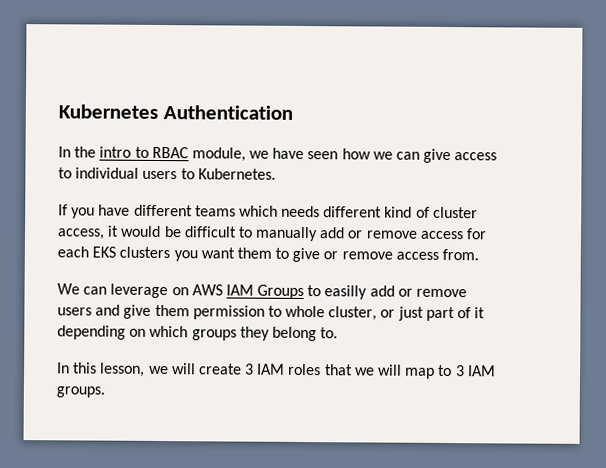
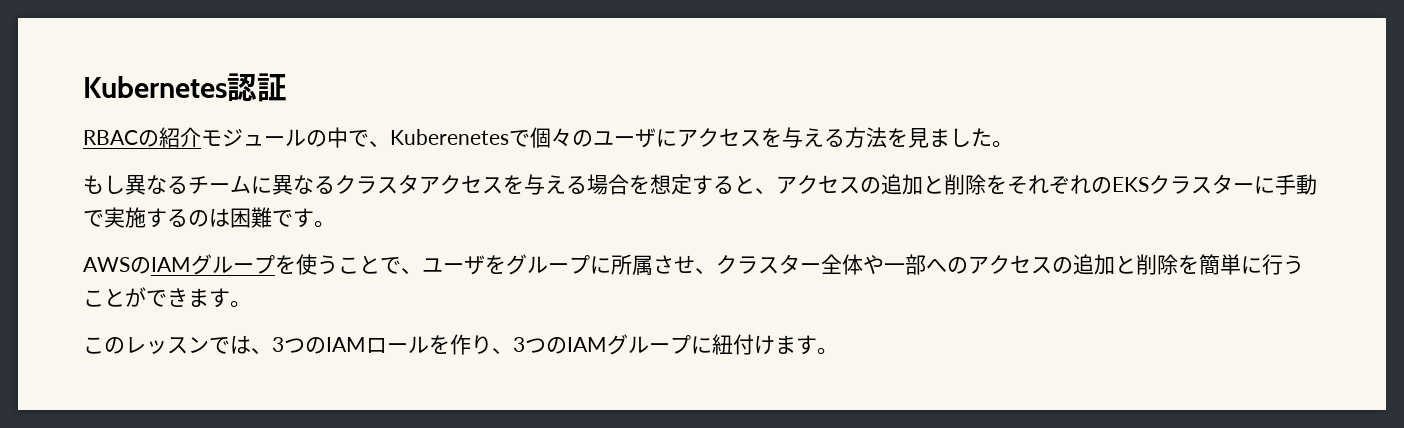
[162,105,293,120] [58,146,498,164] [58,167,276,180] [58,204,478,219] [57,225,488,242] [57,246,480,263] [57,283,468,300] [57,304,486,322] [57,325,339,342] [57,362,496,379] [56,386,105,398] Authentication // In the intro to RBAC module, we have seen how we can give access to individual users to Kubernetes. // If you have different teams which needs different kind of cluster access, it would be difficult to manually add or remove access for each EKS clusters you want them to give or remove access from. // We can leverage on AWS IAM Groups to easilly add or remove users and give them permission to whole cluster, or just part of it depending on which groups they belong to. // In this lesson, we will create 3 IAM roles that we will map to 3 IAM groups. -> [226,73,287,102] [83,127,1013,148] [83,174,1317,195] [83,207,335,228] [83,254,1304,276] [83,287,251,308] [83,334,838,355] 認証 // RBACの紹介モジュールの中で、Kuberenetesで個々のユーザにアクセスを与える方法を見ました。 // もし異なるチームに異なるクラスタアクセスを与える場合を想定すると、アクセスの追加と削除をそれぞれのEKSクラスターに手動で実施するのは困難です。 // AWSのIAMグループを使うことで、ユーザをグループに所属させ、クラスター全体や一部へのアクセスの追加と削除を簡単に行うことができます。 // このレッスンでは、3つのIAMロールを作り、3つのIAMグループに紐付けます。

